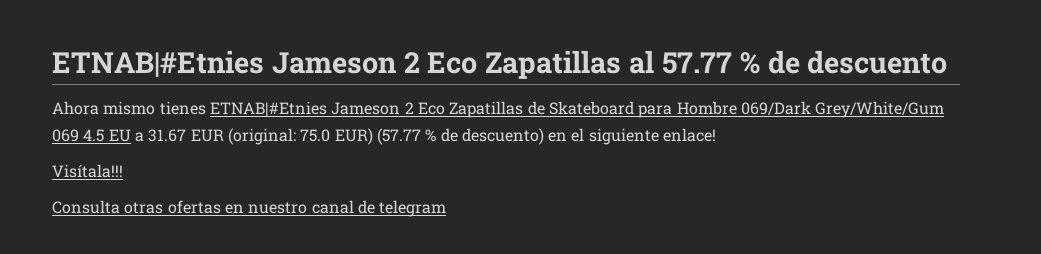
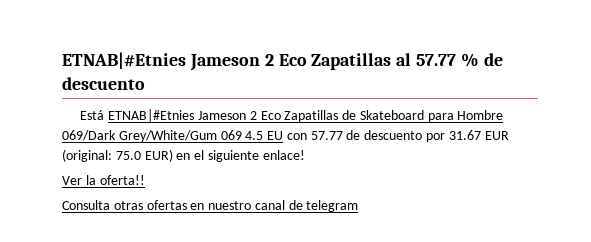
[52,101,206,115] Ahora mismo tienes -> [80,110,105,120] Está
[134,132,144,142] a -> [286,130,446,142] con 57.77 de descuento por
[376,128,544,145] (57.77 % de descuento) -> (173, 155) none
[52,164,123,178] Visítala!!! -> [62,175,145,185] Ver la oferta!!

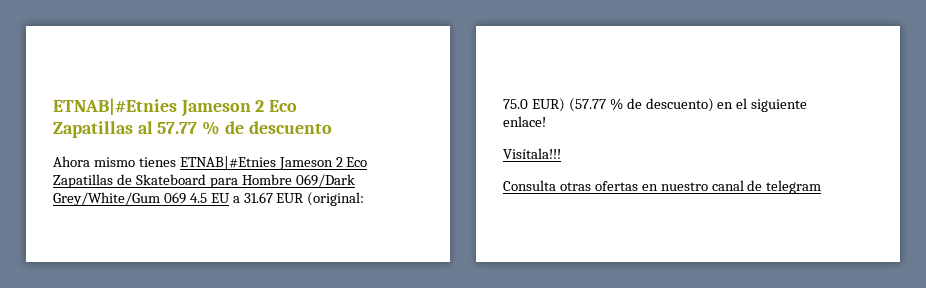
[80,110,105,120] Está -> [53,156,176,167] Ahora mismo tienes
[286,130,446,142] con 57.77 de descuento por -> [232,196,240,203] a
(173, 155) none -> [568,98,714,112] (57.77 % de descuento)
[62,175,145,185] Ver la oferta!! -> [503,148,561,159] Visítala!!!

